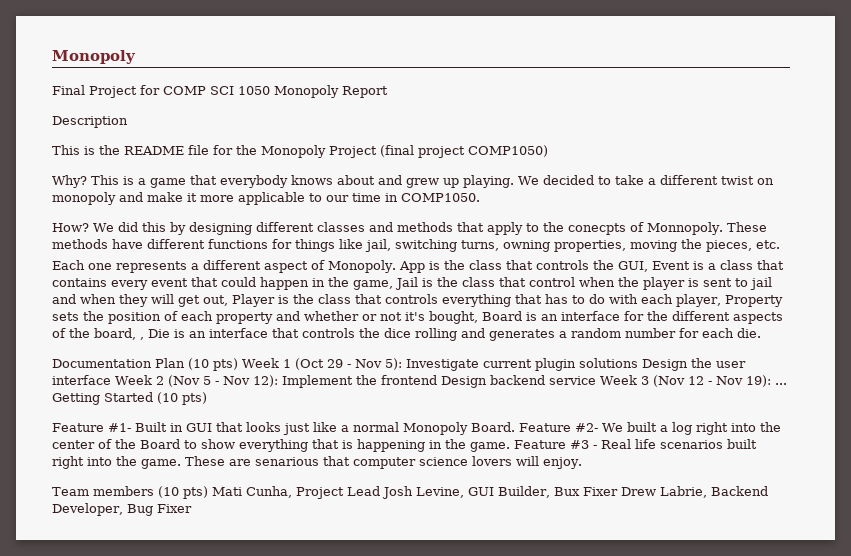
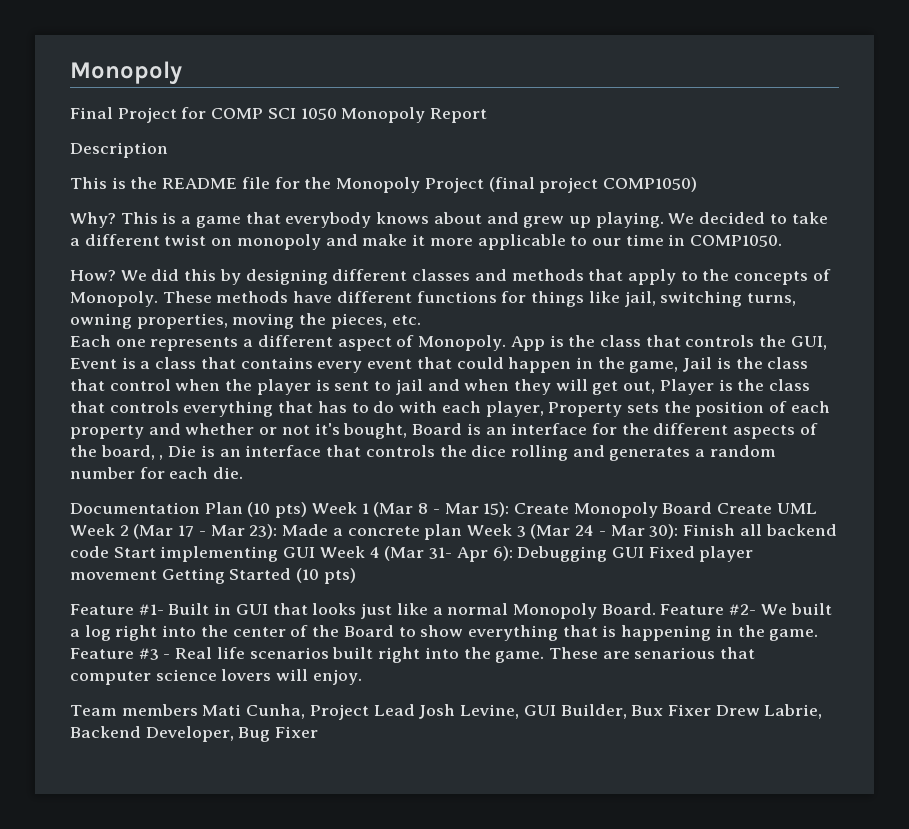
[567,222,723,235] conecpts of Monnopoly. -> [734,269,831,285] [70,291,158,307] concepts of Monopoly.
[294,358,746,371] [52,375,787,388] (Oct 29 - Nov 5): Investigate current plugin solutions Design the user interface Week 2 (Nov 5 - Nov 12): Implement the frontend Design backend service Week 3 (Nov 12 - Nov 19): ... -> [373,502,817,518] [70,524,837,540] [70,546,754,562] [70,570,157,580] (Mar 8 - Mar 15): Create Monopoly Board Create UML Week 2 (Mar 17 - Mar 23): Made a concrete plan Week 3 (Mar 24 - Mar 30): Finish all backend code Start implementing GUI Week 4 (Mar 31- Apr 6): Debugging GUI Fixed player movement
[158,486,208,499] (10 pts) -> (198, 710) none

